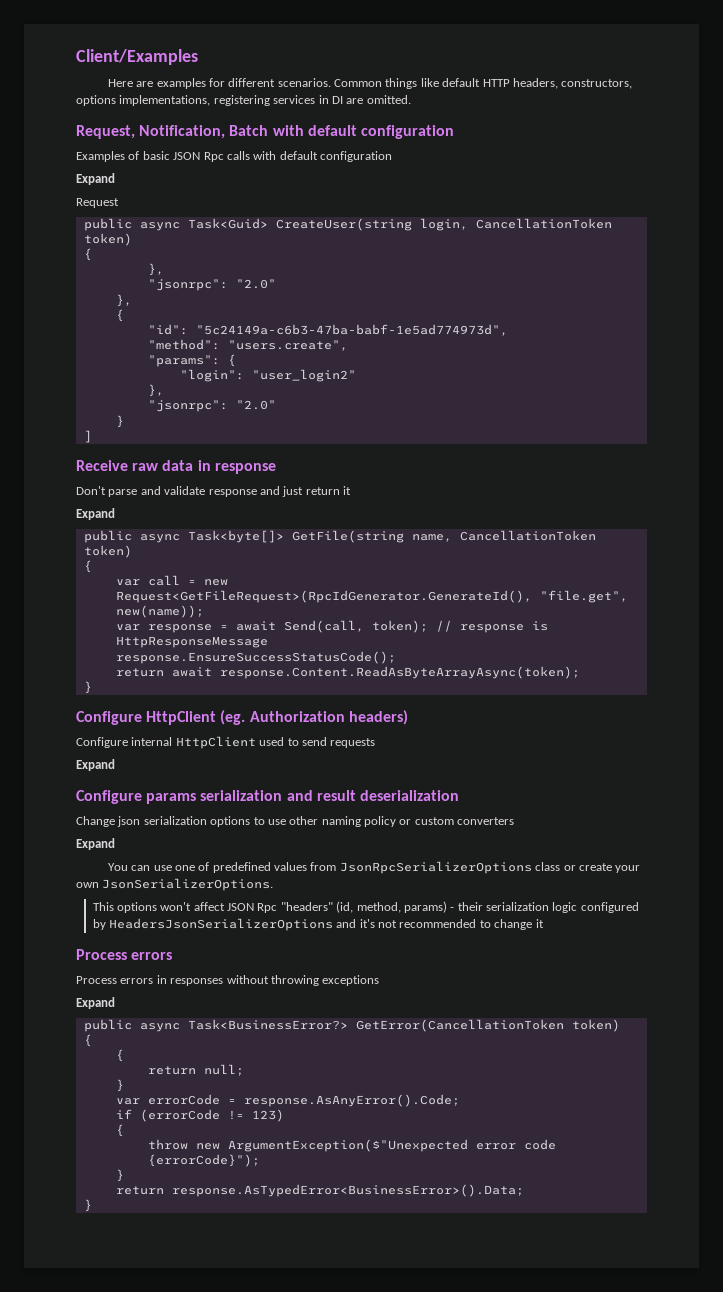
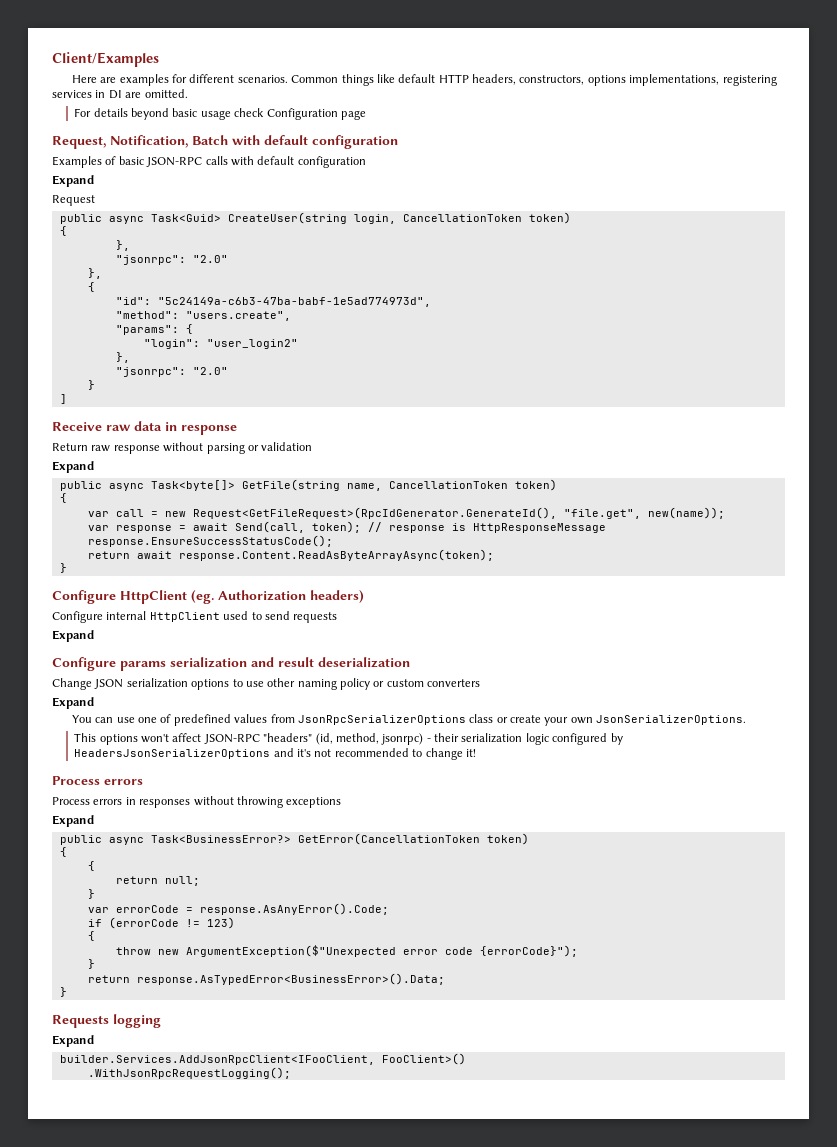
(411, 99) none -> [74,108,366,120] // For details beyond basic usage check Configuration page
[173,152,224,162] JSON Rpc -> [146,157,203,167] JSON-RPC
[76,486,351,497] Don't parse and validate response and just return it -> [52,442,313,454] Return raw response without parsing or validation
[117,816,141,827] json -> [94,679,124,689] JSON
[227,903,278,913] JSON Rpc -> [203,734,260,744] JSON-RPC
[403,901,447,913] params) -> [381,733,424,745] jsonrpc)
[535,919,544,928] it -> [465,749,476,757] it!
(92, 1205) none -> [52,1014,161,1028] [52,1035,94,1047] [59,1053,466,1065] [87,1067,291,1079] // Requests logging // Expand // builder.Services.AddJsonRpcClient<IFooClient, FooClient>() // .WithJsonRpcRequestLogging();

